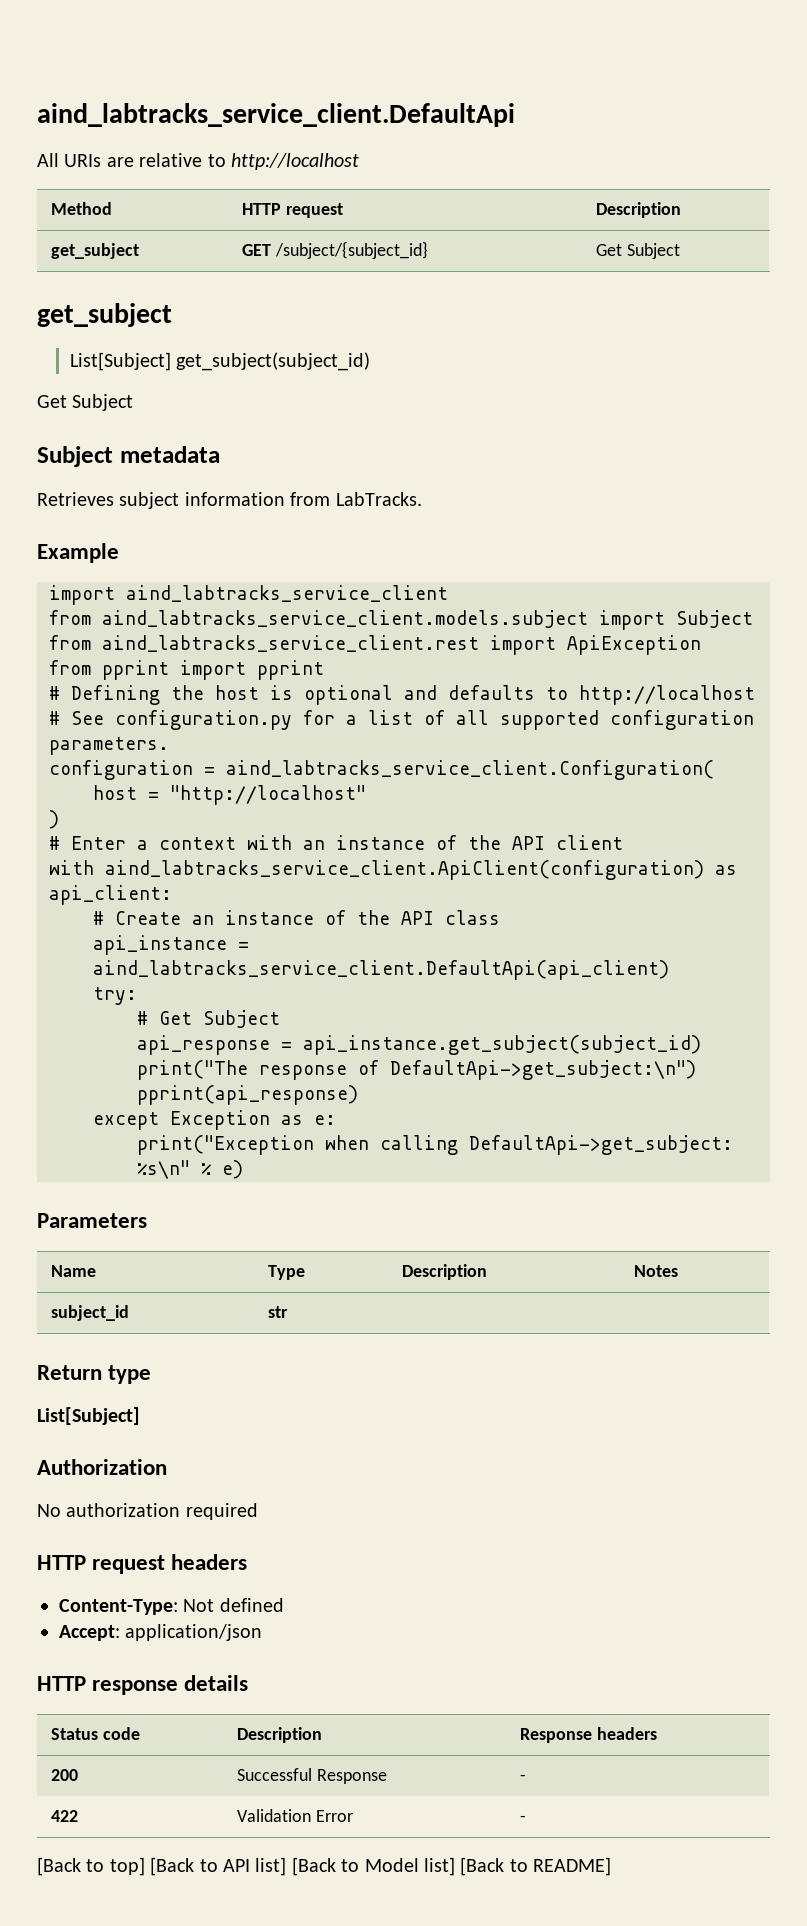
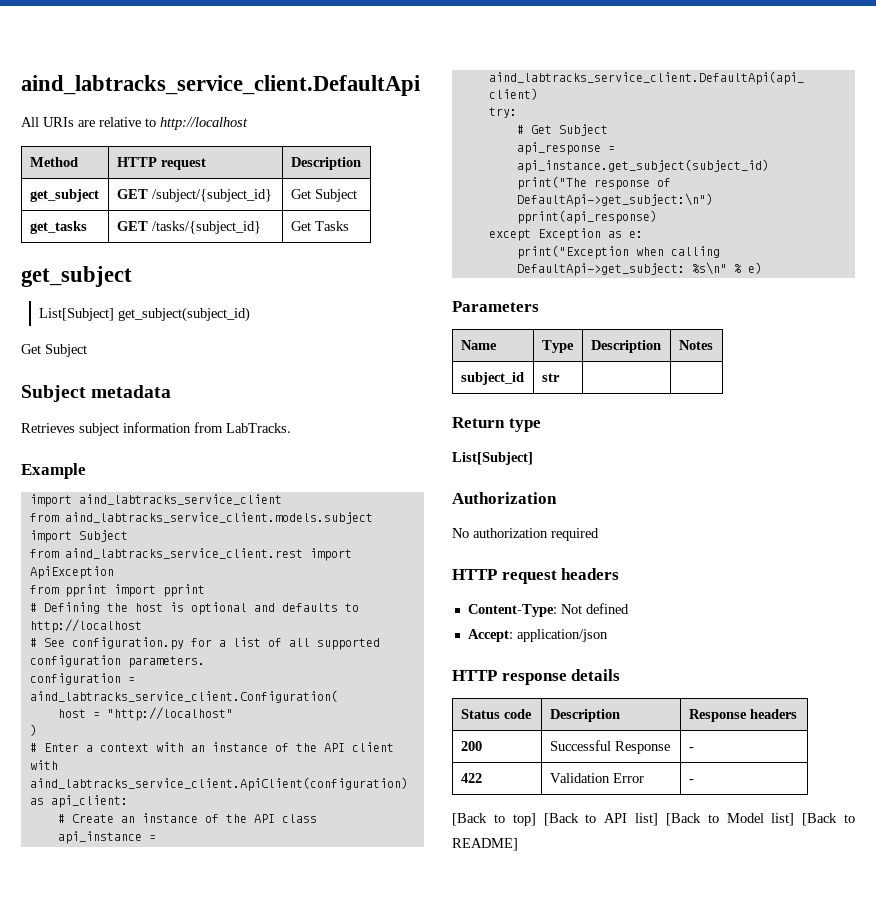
(680, 251) none -> [29,221,87,234] [116,221,261,234] [290,221,349,231] // get_tasks | GET /tasks/{subject_id} | Get Tasks

